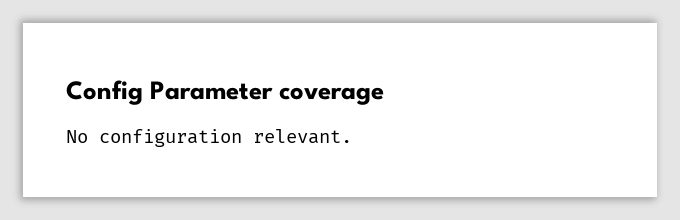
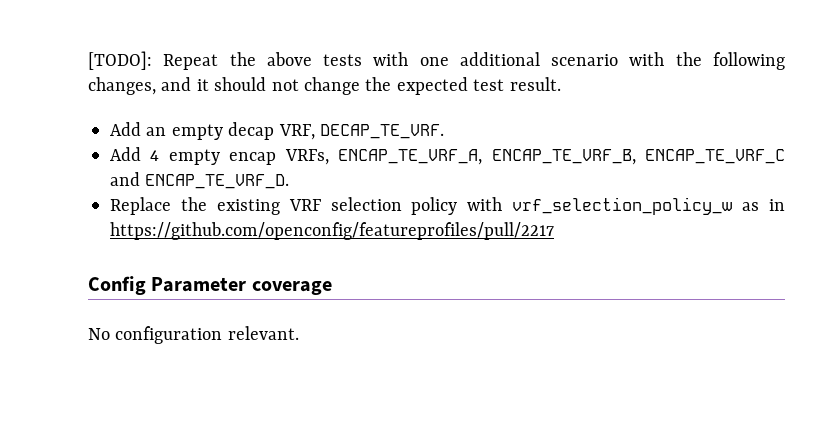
(66, 92) none -> [88,51,785,70] [88,77,561,95] [110,122,444,140] [110,147,785,165] [110,172,290,189] [110,197,786,215] [110,222,554,240] [TODO]: Repeat the above tests with one additional scenario with the following changes, and it should not change the expected test result. // Add an empty decap VRF, DECAP_TE_VRF. // Add 4 empty encap VRFs, ENCAP_TE_VRF_A, ENCAP_TE_VRF_B, ENCAP_TE_VRF_C and ENCAP_TE_VRF_D. // Replace the existing VRF selection policy with vrf_selection_policy_w as in https://github.com/openconfig/featureprofiles/pull/2217 //

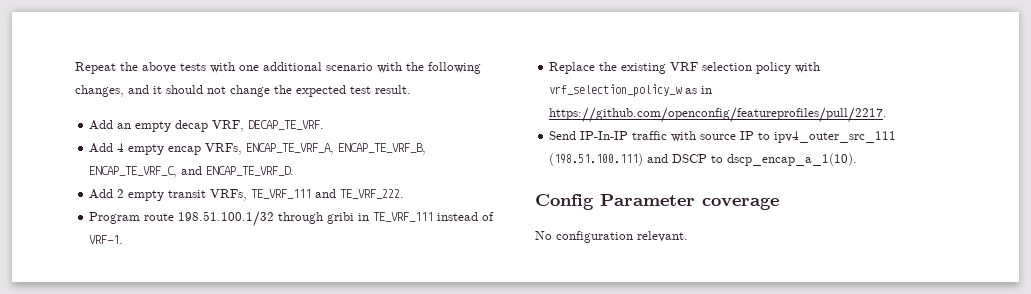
[88,51,152,70] [TODO]: -> (75, 68) none
[645,149,785,164] ENCAP_TE_VRF_C -> [89,166,178,178] ENCAP_TE_VRF_C,
(290, 181) none -> [89,189,405,201] [89,211,495,227] [89,235,124,244] // Add 2 empty transit VRFs, TE_VRF_111 and TE_VRF_222. // Program route 198.51.100.1/32 through gribi in TE_VRF_111 instead of VRF-1.
[110,222,554,240] https://github.com/openconfig/featureprofiles/pull/2217 -> [549,107,888,123] [549,131,897,143] [549,153,858,166] https://github.com/openconfig/featureprofiles/pull/2217. // Send IP-In-IP traffic with source IP to ipv4_outer_src_111 (198.51.100.111) and DSCP to dscp_encap_a_1(10).

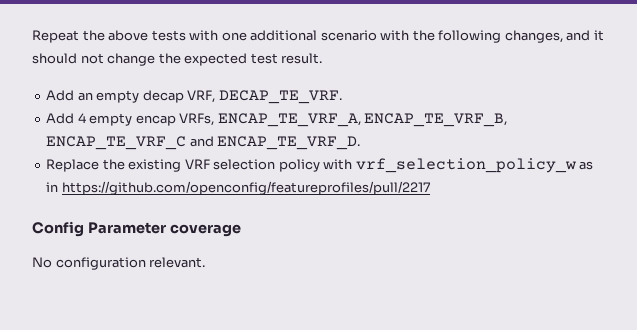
[89,166,178,178] ENCAP_TE_VRF_C, -> [46,136,187,150] ENCAP_TE_VRF_C
[89,189,405,201] [89,211,495,227] [89,235,124,244] // Add 2 empty transit VRFs, TE_VRF_111 and TE_VRF_222. // Program route 198.51.100.1/32 through gribi in TE_VRF_111 instead of VRF-1. -> (361, 143) none
[549,107,888,123] [549,131,897,143] [549,153,858,166] https://github.com/openconfig/featureprofiles/pull/2217. // Send IP-In-IP traffic with source IP to ipv4_outer_src_111 (198.51.100.111) and DSCP to dscp_encap_a_1(10). -> [61,181,430,195] https://github.com/openconfig/featureprofiles/pull/2217

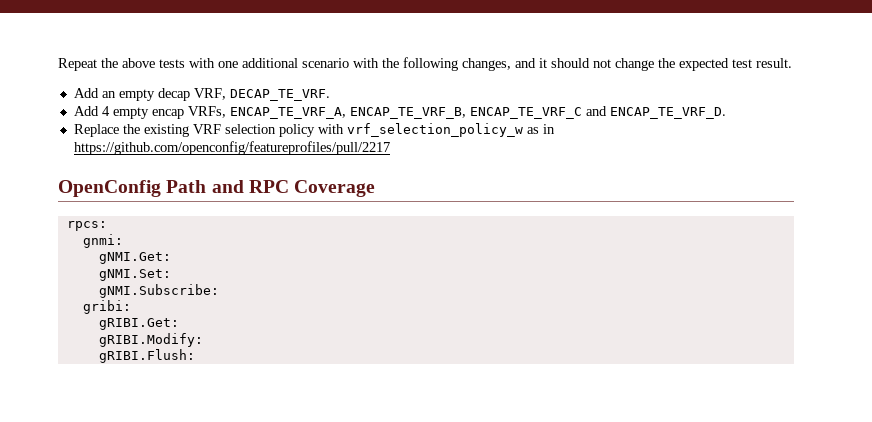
[32,221,241,237] [32,257,206,270] Config Parameter coverage // No configuration relevant. -> [58,180,376,197] [66,221,107,231] [82,234,123,248] [98,252,171,264] [98,269,171,281] [98,284,219,298] [82,300,131,314] [98,318,179,330] [98,333,203,347] [98,349,195,363] OpenConfig Path and RPC Coverage // rpcs: // gnmi: // gNMI.Get: // gNMI.Set: // gNMI.Subscribe: // gribi: // gRIBI.Get: // gRIBI.Modify: // gRIBI.Flush:

